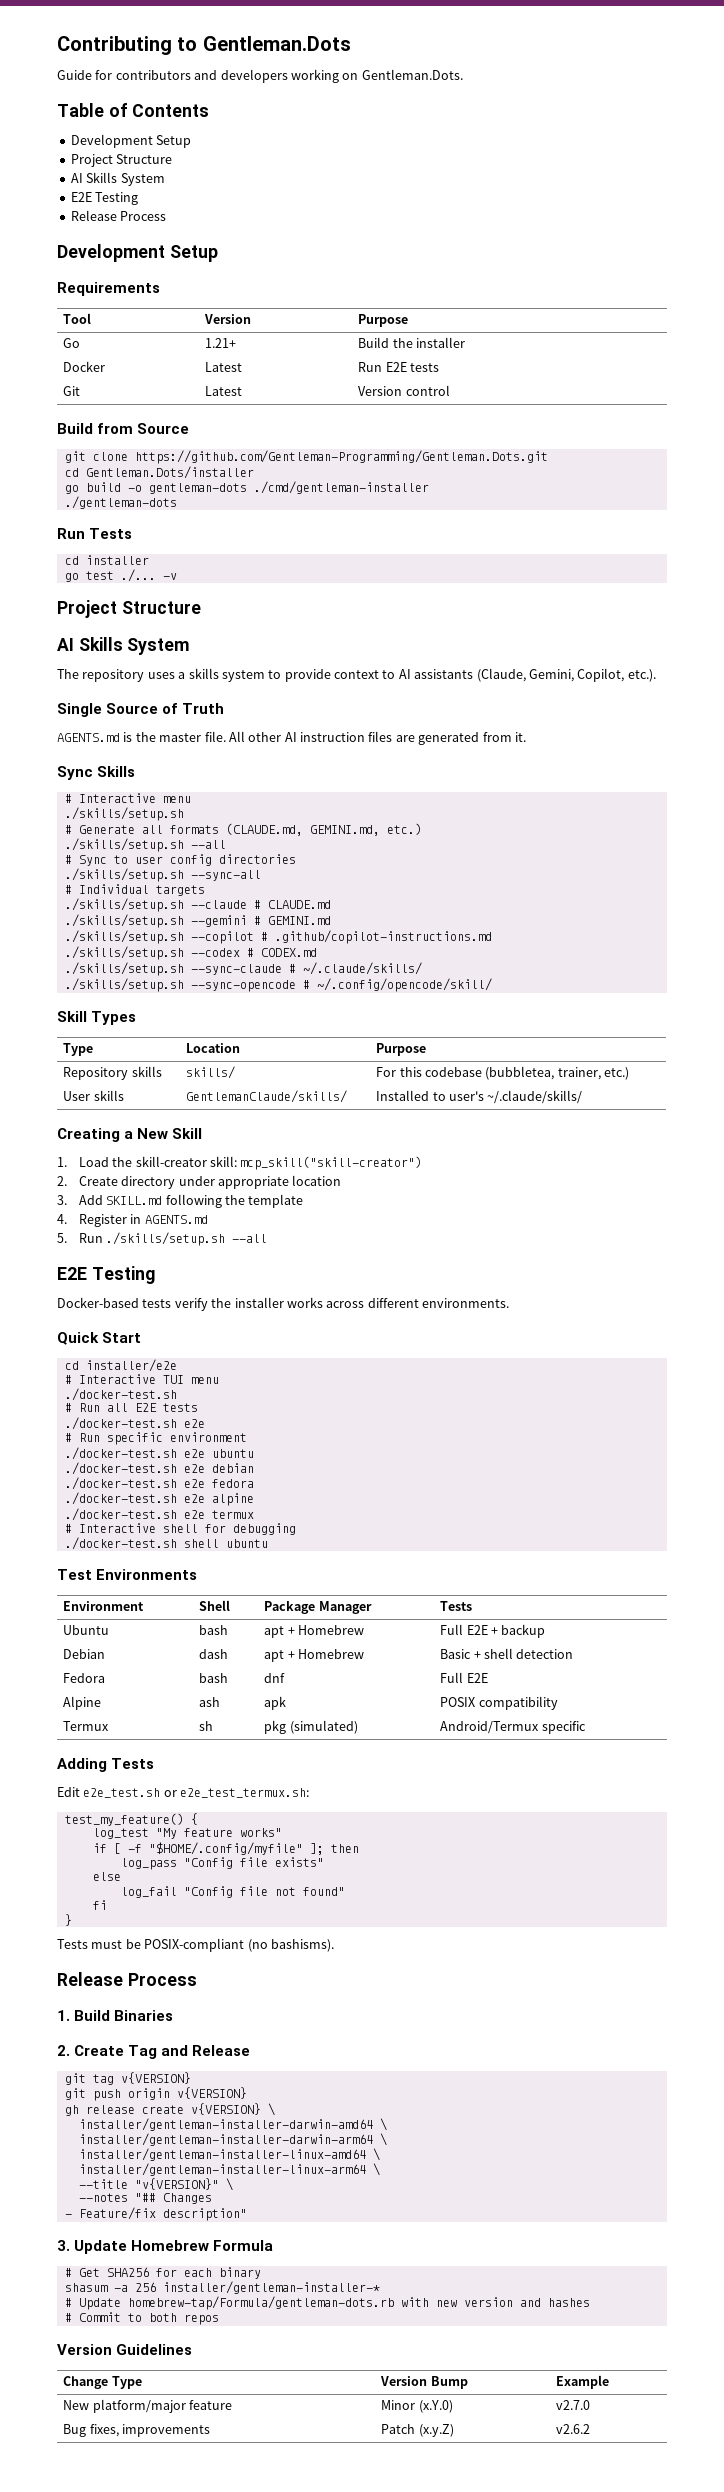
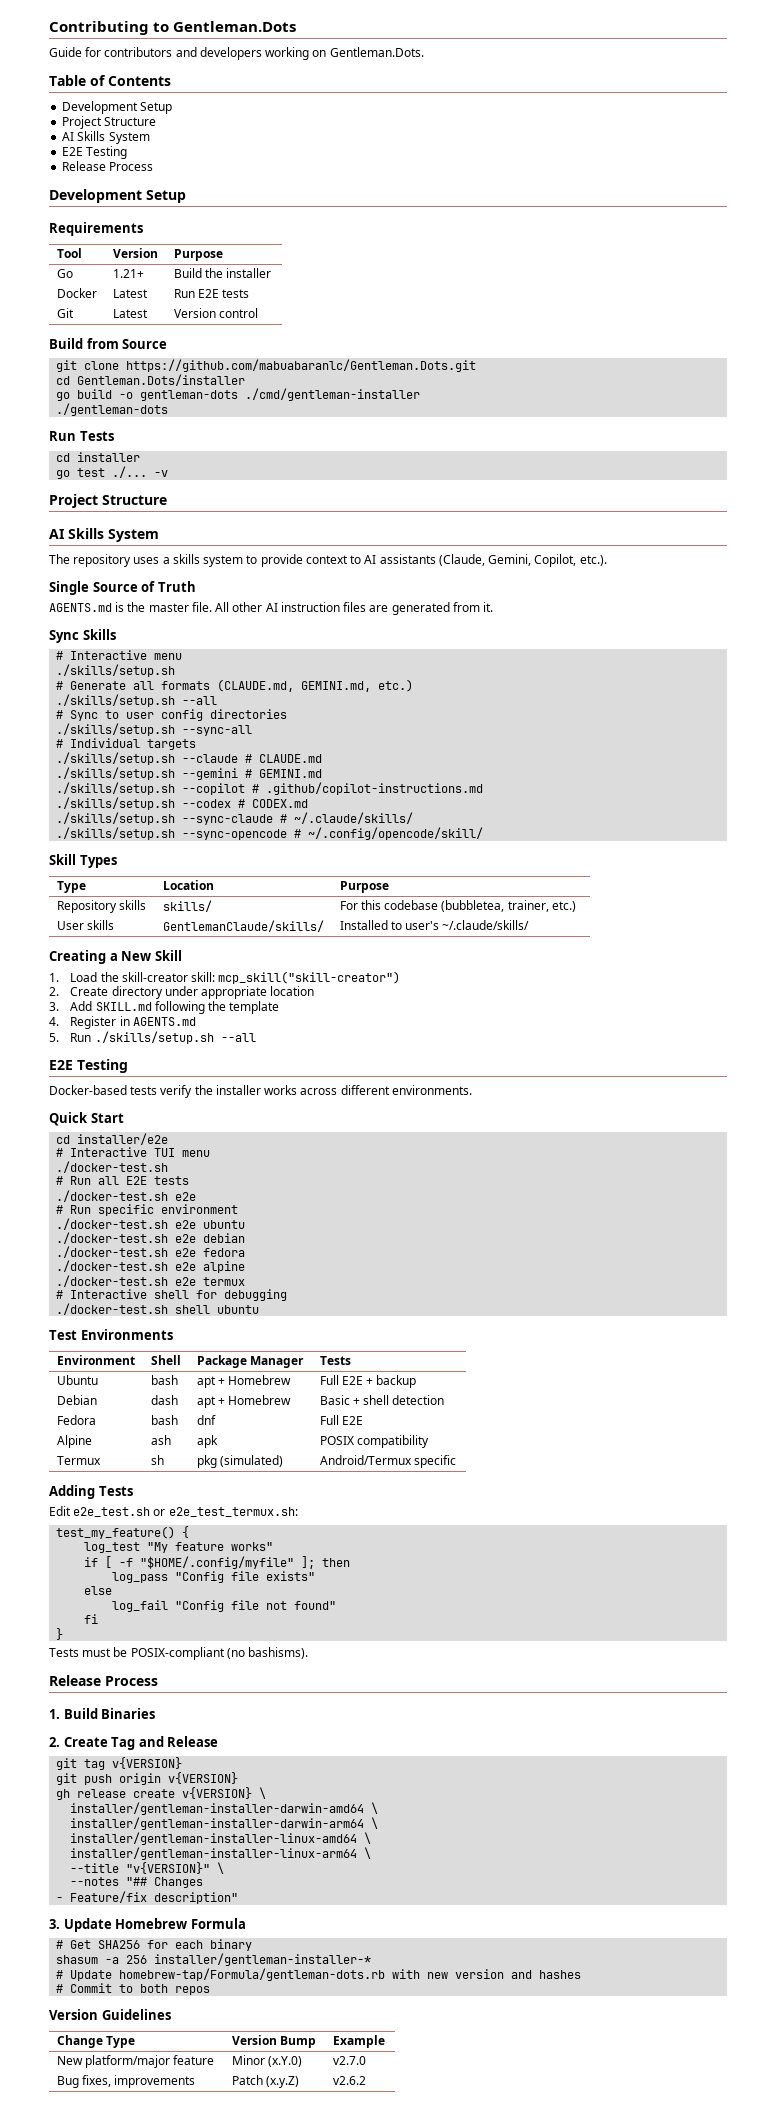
[134,450,548,464] https://github.com/Gentleman-Programming/Gentleman.Dots.git -> [126,359,477,372] https://github.com/mabuabaranlc/Gentleman.Dots.git

